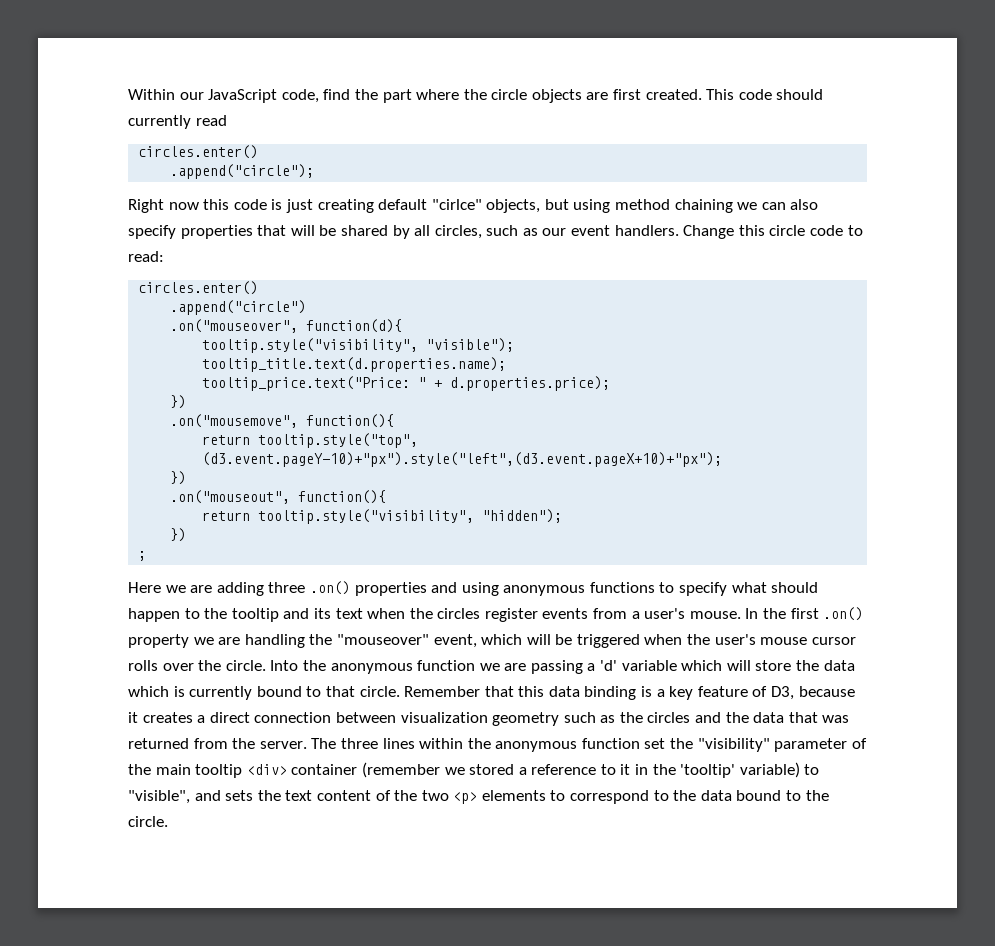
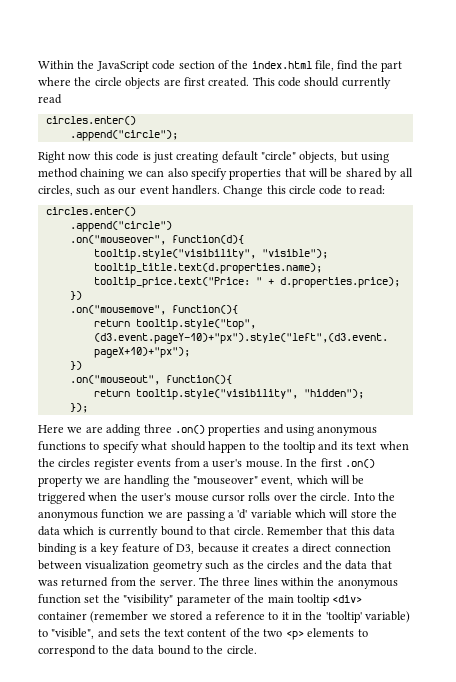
[179,89,319,103] our JavaScript code, -> [77,60,334,72] the JavaScript code section of the index.html file,
[431,199,482,210] "cirlce" -> [261,151,296,160] "circle"
[170,528,187,542] [138,551,147,561] }) // ; -> [69,403,88,413] });

